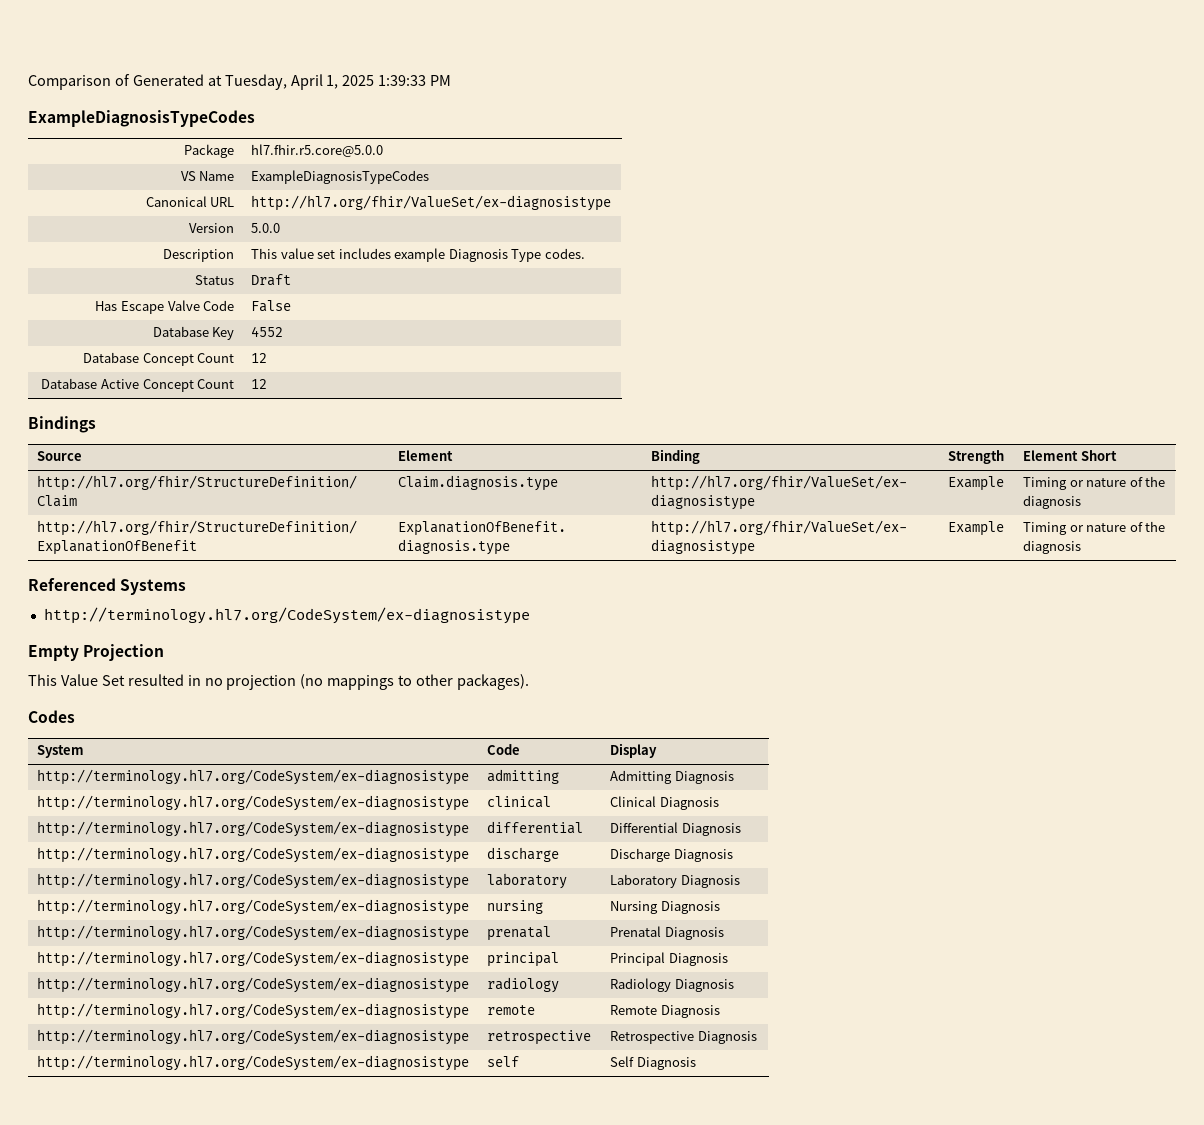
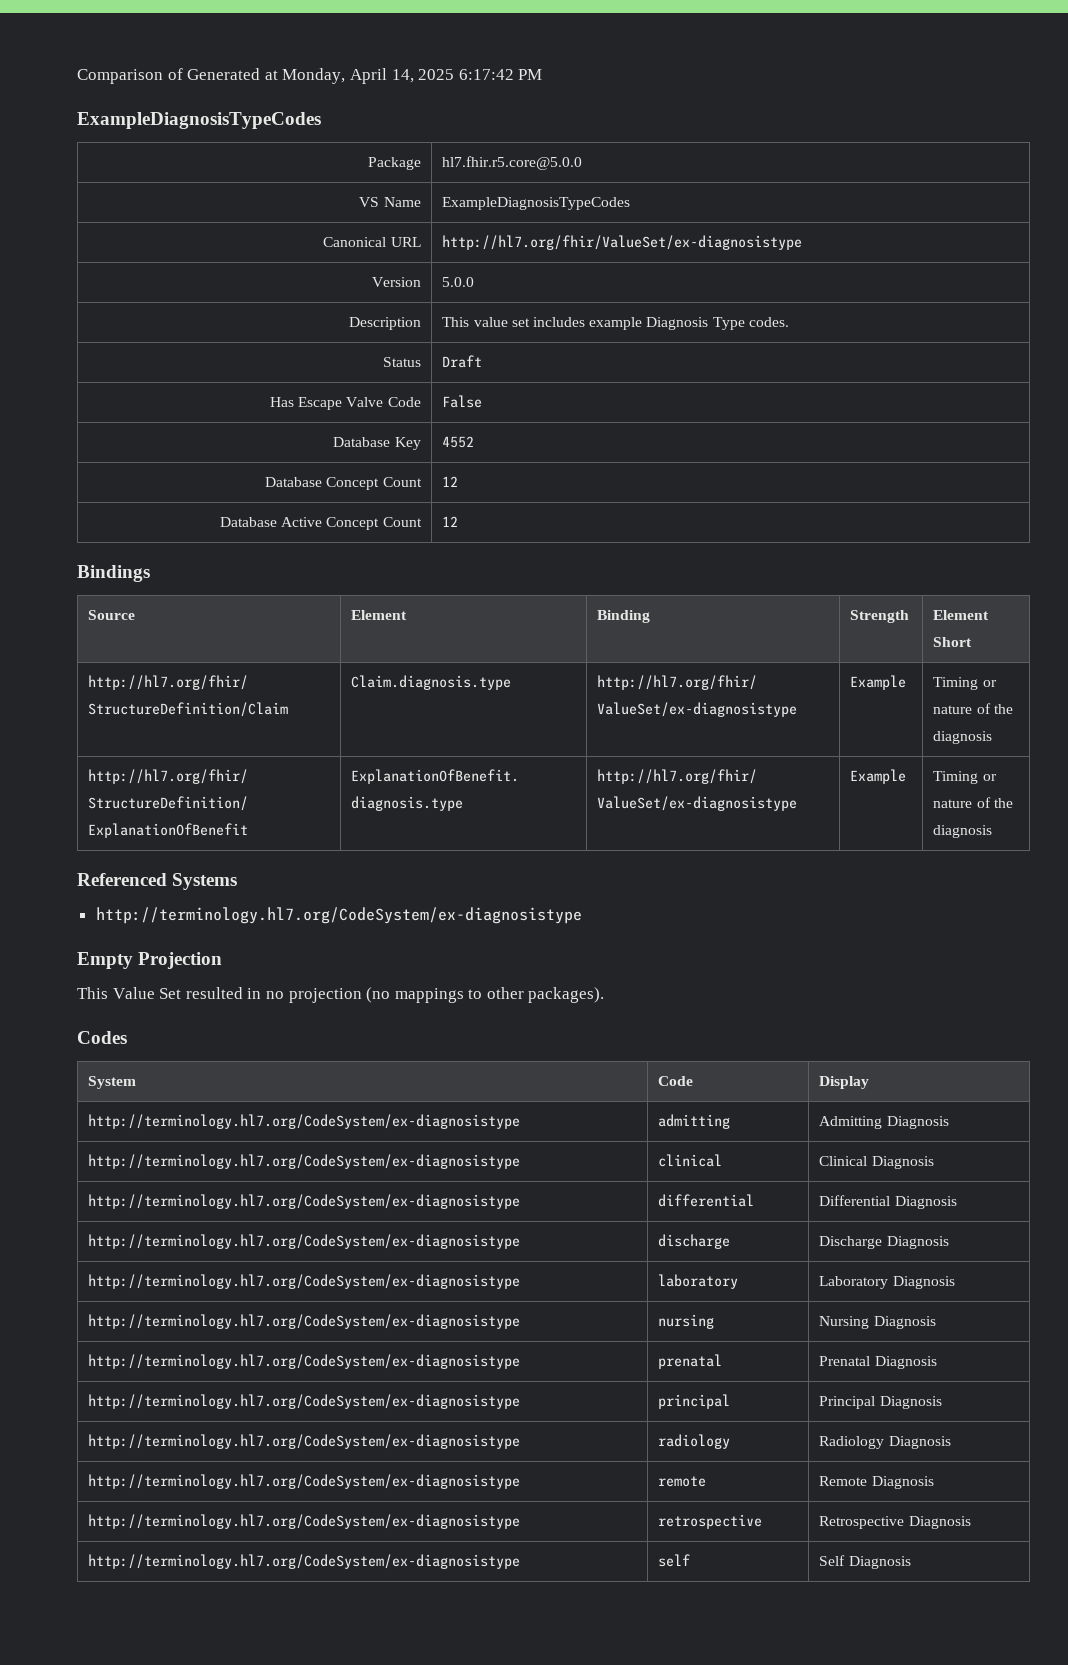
[224,74,427,90] Tuesday, April 1, 2025 1:39:33 -> [282,68,514,84] Monday, April 14, 2025 6:17:42

